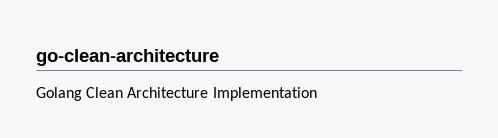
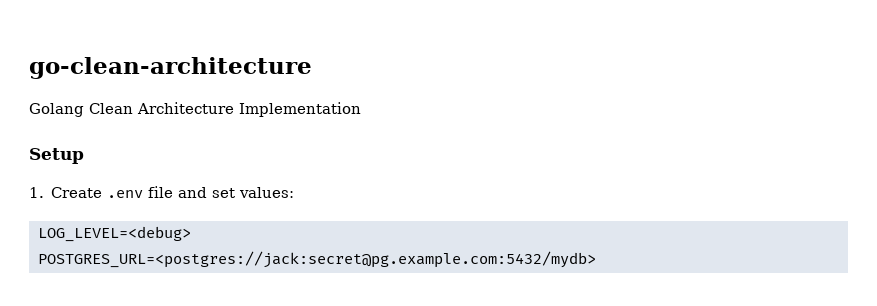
(317, 94) none -> [29,148,84,164] [29,186,295,198] [37,226,191,242] [37,251,596,268] // Setup // 1. Create .env file and set values: // LOG_LEVEL=<debug> // POSTGRES_URL=<postgres://jack:secret@pg.example.com:5432/mydb>

